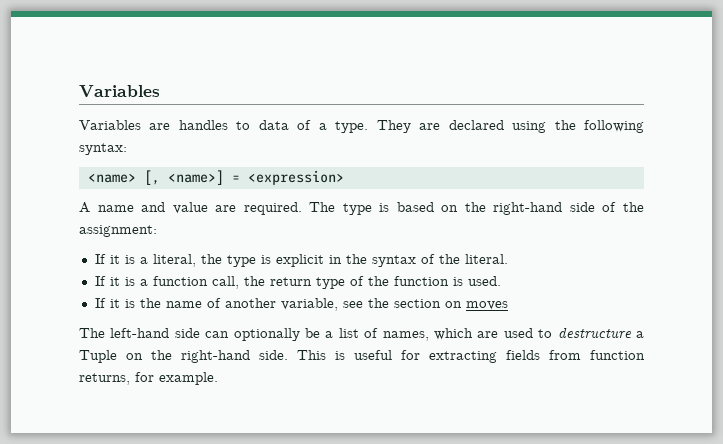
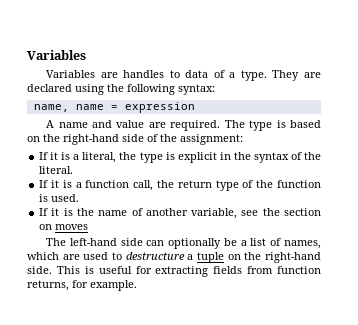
[87,170,344,185] <name> [, <name>] = <expression> -> [33,102,195,113] name, name = expression
[79,350,117,363] Tuple -> [197,252,224,263] tuple

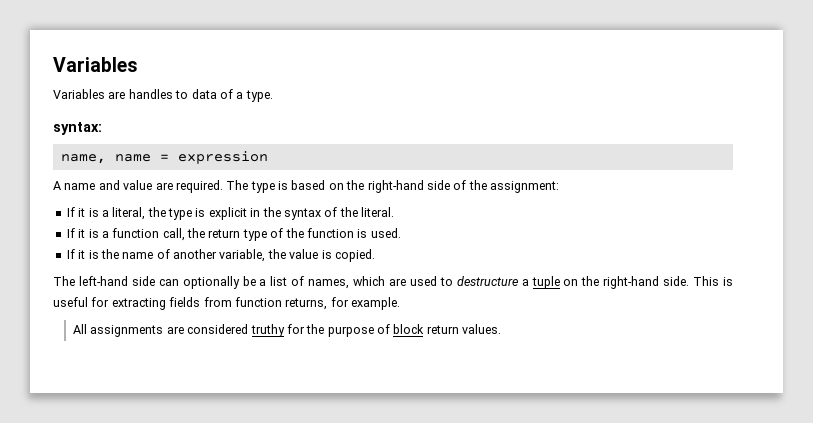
[272,70,322,81] [27,84,175,95] They are declared using the following -> (273, 96) //
[241,208,321,216] [39,224,89,230] see the section on moves -> [267,249,375,262] the value is copied.
(137, 285) none -> [73,324,502,337] // All assignments are considered truthy for the purpose of block return values.

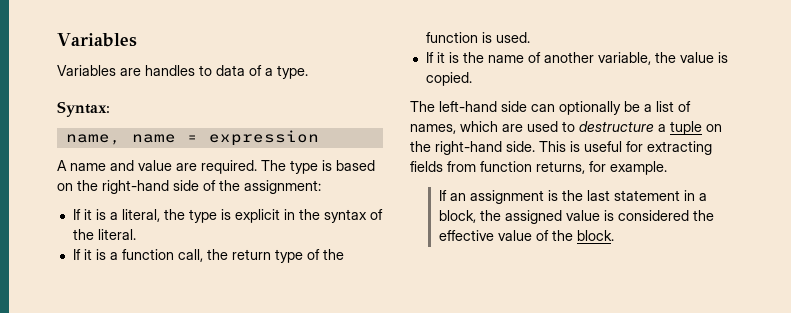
[53,122,102,135] syntax: -> [57,101,110,117] Syntax:
[73,324,502,337] All assignments are considered truthy for the purpose of block return values. -> [438,190,707,204] [438,210,714,224] [438,230,614,241] If an assignment is the last statement in a block, the assigned value is considered the effective value of the block.

